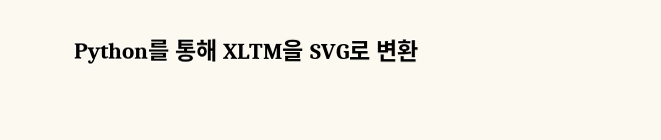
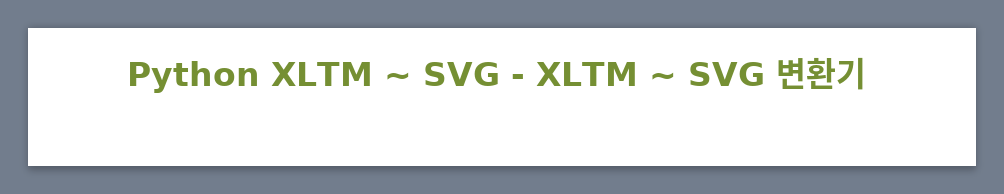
[74,38,419,64] Python를 통해 XLTM을 SVG로 변환 -> [127,57,866,93] Python XLTM ~ SVG - XLTM ~ SVG 변환기

